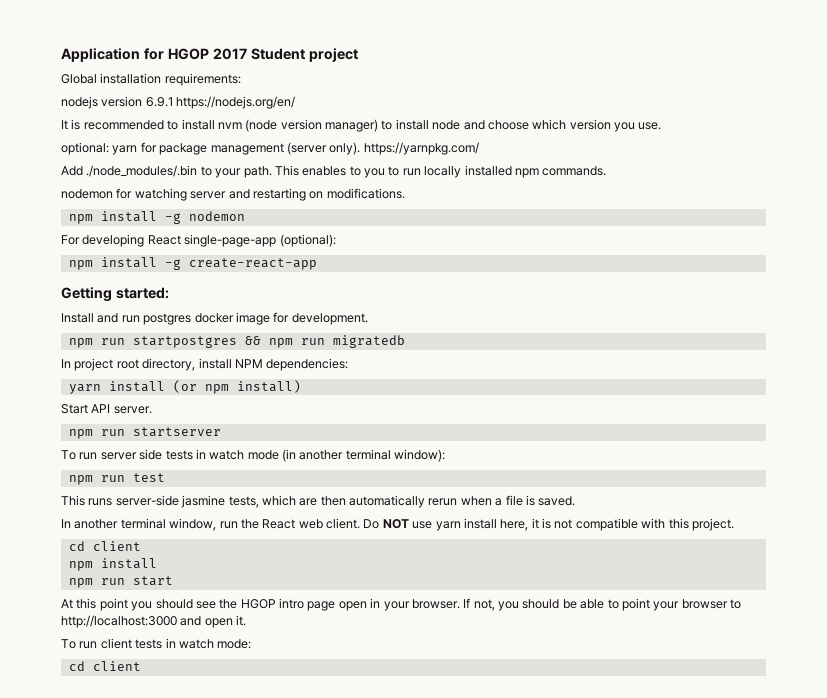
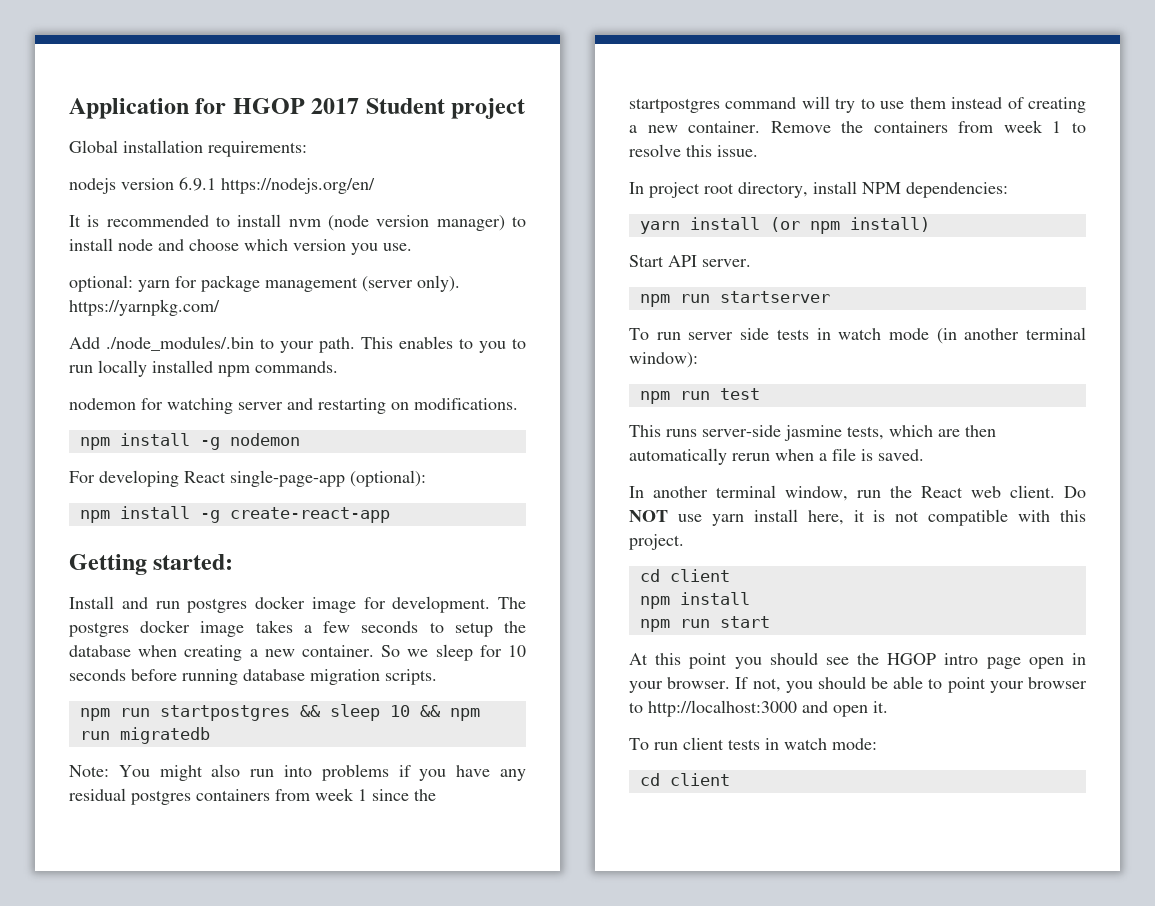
(368, 319) none -> [498,597,526,609] [69,620,526,637] [69,644,526,661] [69,669,437,685] The postgres docker image takes a few seconds to setup the database when creating a new container. So we sleep for 10 seconds before running database migration scripts.
(261, 340) none -> [329,704,441,721] sleep 10 &&
(405, 341) none -> [69,764,527,781] [69,788,436,805] [629,96,1086,113] [629,120,1086,133] [629,144,758,157] // Note: You might also run into problems if you have any residual postgres containers from week 1 since the startpostgres command will try to use them instead of creating a new container. Remove the containers from week 1 to resolve this issue.

